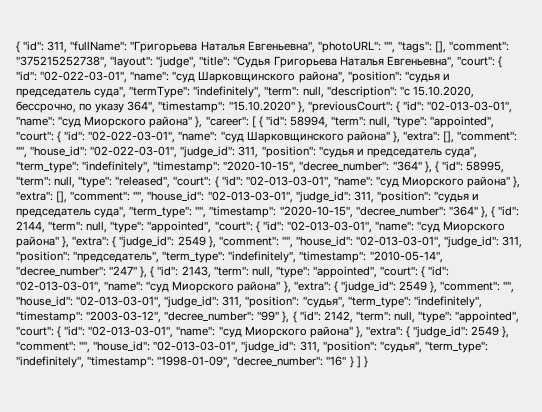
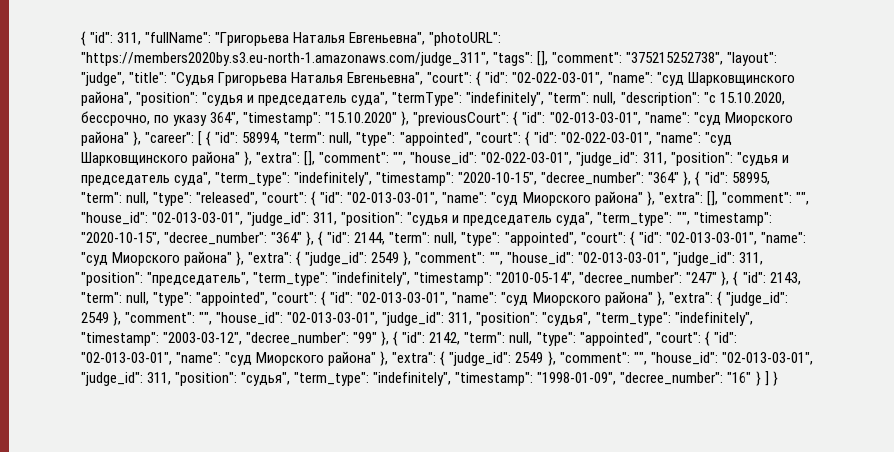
[383,41,395,53] "", -> [81,52,489,66] "https://members2020by.s3.eu-north-1.amazonaws.com/judge_311",

